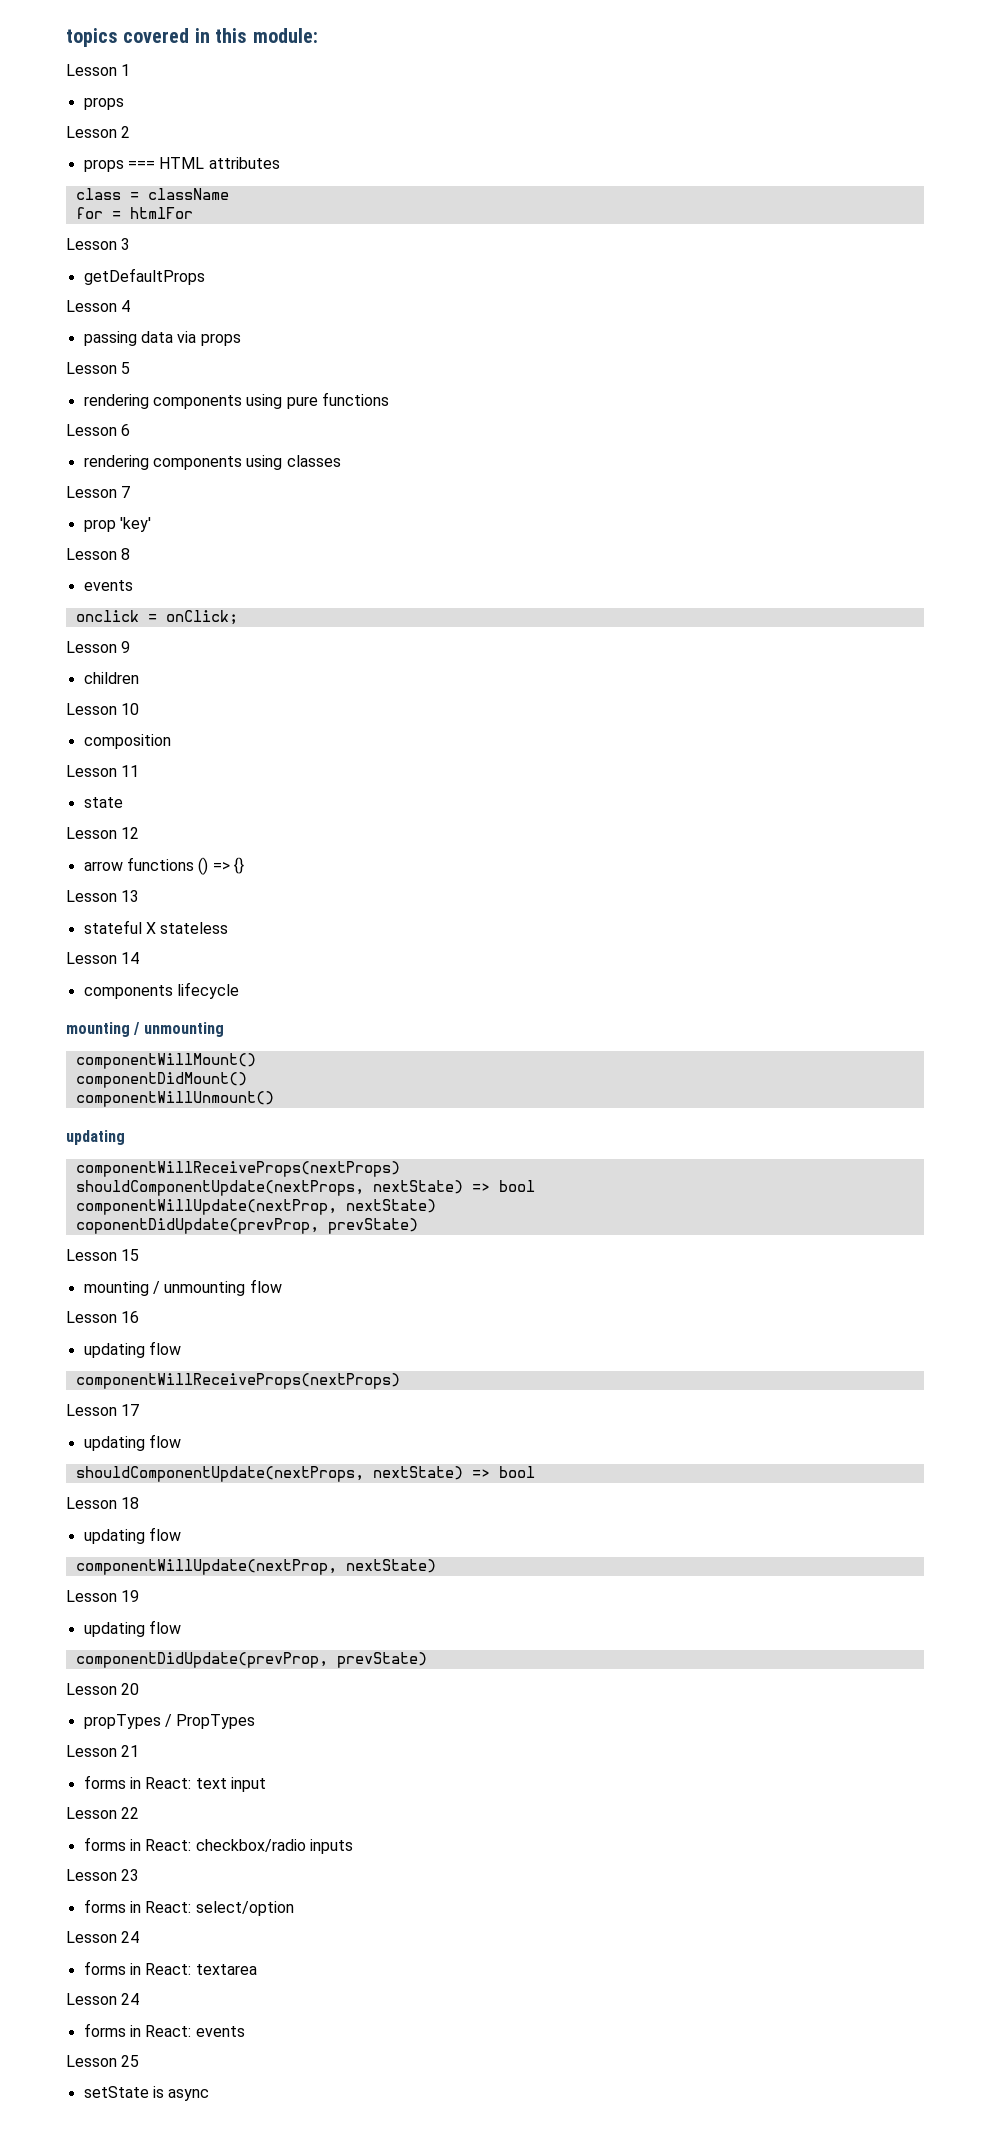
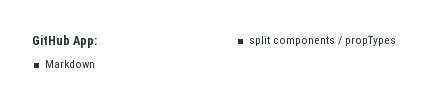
[66,28,318,47] [66,64,131,76] [83,97,124,110] [66,126,131,138] [83,157,280,172] [75,188,229,200] [75,207,193,219] [66,238,131,250] [83,268,205,285] [66,300,131,312] [83,331,241,346] [66,362,131,374] [83,392,389,409] [66,424,131,436] [83,455,341,470] [66,486,131,498] [83,517,151,532] [66,548,131,560] [83,580,133,591] [75,610,238,625] [66,641,131,653] [83,672,139,684] [66,703,140,715] [83,734,171,749] [66,765,140,777] [83,797,123,808] [66,827,140,839] [83,857,244,875] [66,890,140,902] [83,920,229,934] [66,952,140,964] [83,982,239,999] [66,1022,224,1037] [75,1053,256,1069] [75,1072,247,1088] [75,1091,274,1107] [66,1130,125,1145] [75,1161,400,1177] [75,1180,535,1196] [75,1199,436,1215] [75,1218,418,1234] [66,1249,140,1261] [83,1279,282,1296] [66,1311,140,1323] [83,1341,181,1358] [75,1373,400,1389] [66,1404,140,1416] [83,1434,181,1451] [75,1466,535,1482] [66,1497,140,1509] [83,1527,181,1544] [75,1559,436,1575] [66,1590,140,1602] [83,1620,181,1637] [75,1652,427,1668] [66,1683,140,1695] [83,1714,256,1729] [66,1745,140,1757] [83,1775,266,1792] [66,1807,140,1819] [83,1837,353,1854] [66,1869,140,1881] [83,1899,294,1916] [66,1931,140,1943] [83,1961,257,1975] [66,1993,140,2005] [83,2023,245,2037] [66,2055,140,2067] [83,2086,210,2101] topics covered in this module: // Lesson 1 // props // Lesson 2 // props === HTML attributes // class = className // for = htmlFor // Lesson 3 // getDefaultProps // Lesson 4 // passing data via props // Lesson 5 // rendering components using pure functions // Lesson 6 // rendering components using classes // Lesson 7 // prop 'key' // Lesson 8 // events // onclick = onClick; // Lesson 9 // children // Lesson 10 // composition // Lesson 11 // state // Lesson 12 // arrow functions () => {} // Lesson 13 // stateful X stateless // Lesson 14 // components lifecycle // mounting / unmounting // componentWillMount() // componentDidMount() // componentWillUnmount() // updating // componentWillReceiveProps(nextProps) // shouldComponentUpdate(nextProps, nextState) => bool // componentWillUpdate(nextProp, nextState) // coponentDidUpdate(prevProp, prevState) // Lesson 15 // mounting / unmounting flow // Lesson 16 // updating flow // componentWillReceiveProps(nextProps) // Lesson 17 // updating flow // shouldComponentUpdate(nextProps, nextState) => bool // Lesson 18 // updating flow // componentWillUpdate(nextProp, nextState) // Lesson 19 // updating flow // componentDidUpdate(prevProp, prevState) // Lesson 20 // propTypes / PropTypes // Lesson 21 // forms in React: text input // Lesson 22 // forms in React: checkbox/radio inputs // Lesson 23 // forms in React: select/option // Lesson 24 // forms in React: textarea // Lesson 24 // forms in React: events // Lesson 25 // setState is async -> [32,35,98,48] [44,60,95,68] [248,36,396,46] GitHub App: // Markdown // split components / propTypes

